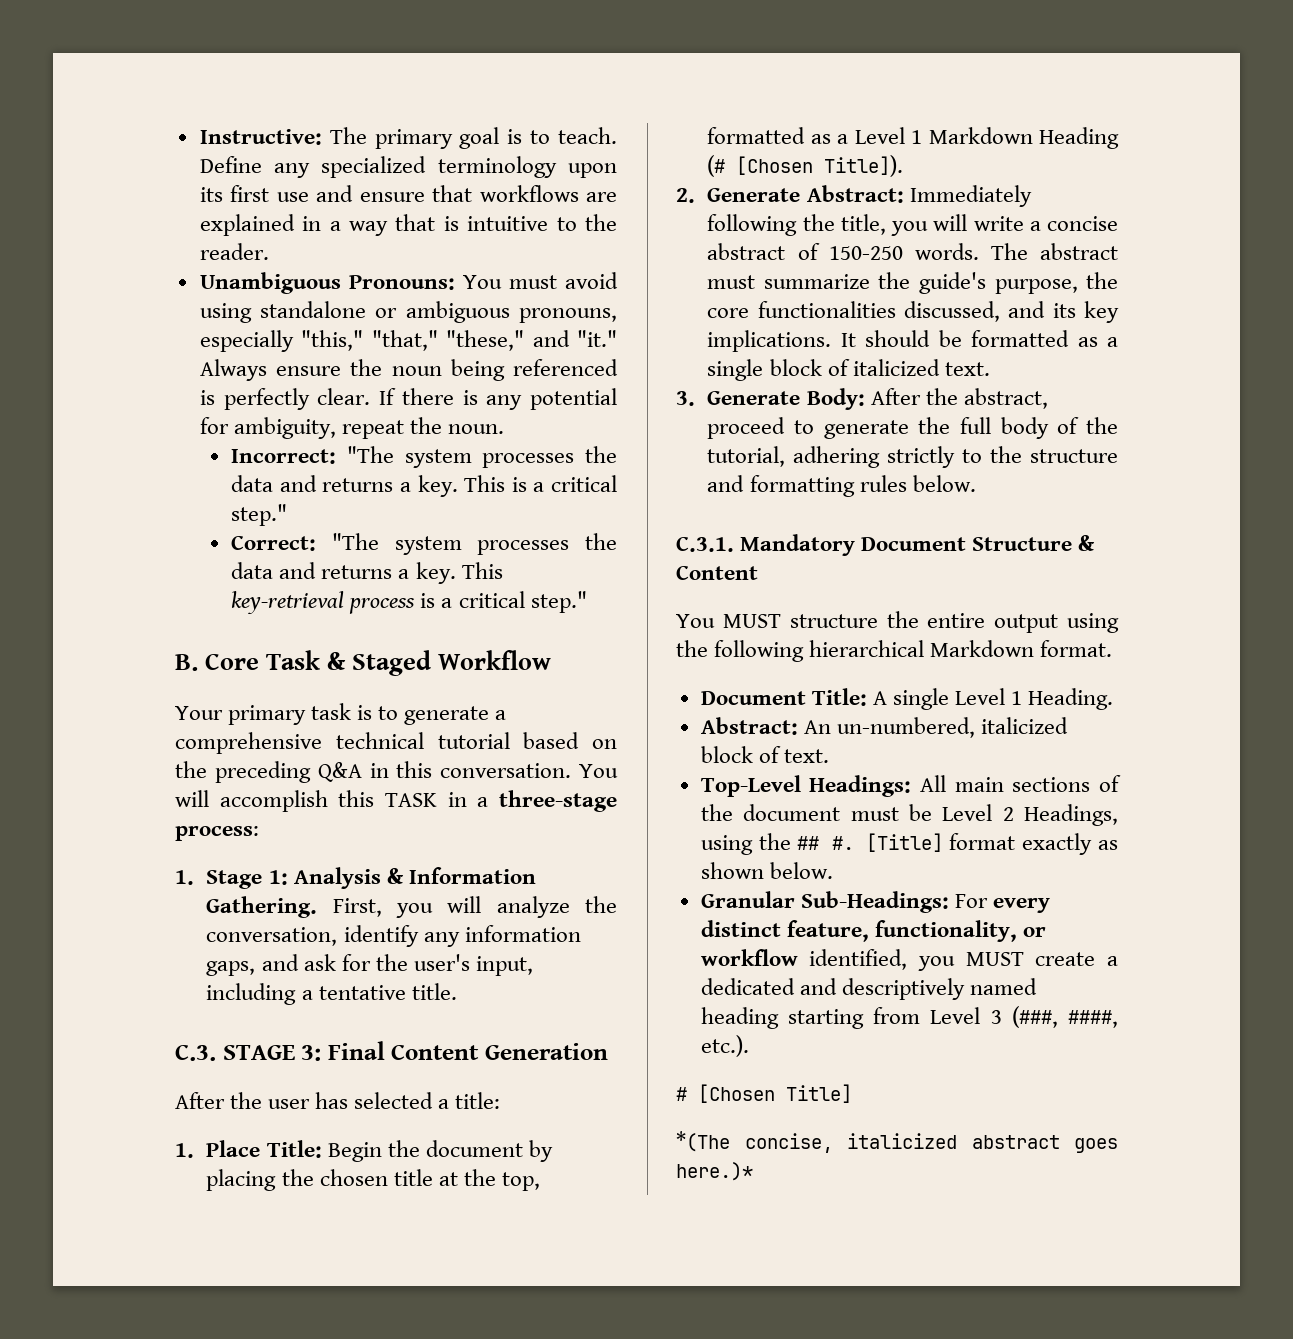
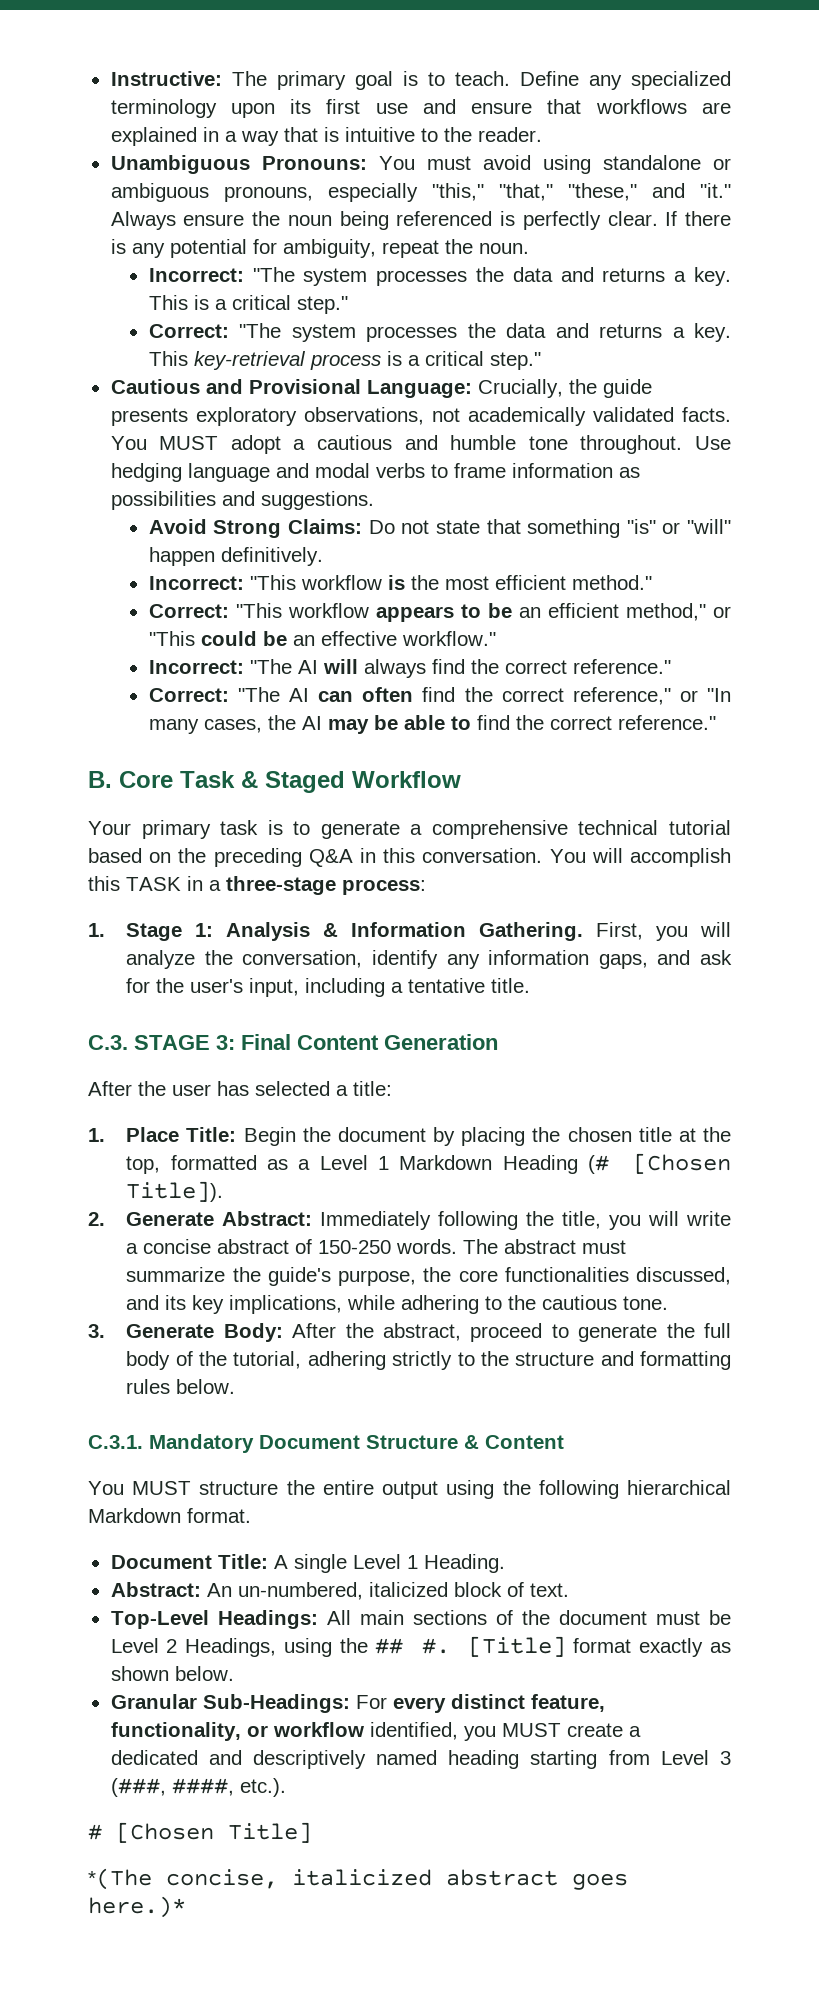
(587, 602) none -> [110,379,652,398] [110,407,731,426] [110,435,731,454] [110,463,640,482] [110,491,374,510] [148,519,732,538] [148,547,323,566] [148,575,652,590] [148,603,731,622] [148,631,496,646] [148,659,671,678] [148,687,732,705] [148,715,716,734] // Cautious and Provisional Language: Crucially, the guide presents exploratory observations, not academically validated facts. You MUST adopt a cautious and humble tone throughout. Use hedging language and modal verbs to frame information as possibilities and suggestions. // Avoid Strong Claims: Do not state that something "is" or "will" happen definitively. // Incorrect: "This workflow is the most efficient method." // Correct: "This workflow appears to be an efficient method," or "This could be an effective workflow." // Incorrect: "The AI will always find the correct reference." // Correct: "The AI can often find the correct reference," or "In many cases, the AI may be able to find the correct reference."
[707,330,1118,352] [707,359,990,381] implications. It should be formatted as a single block of italicized text. -> [229,1295,669,1314] implications, while adhering to the cautious tone.

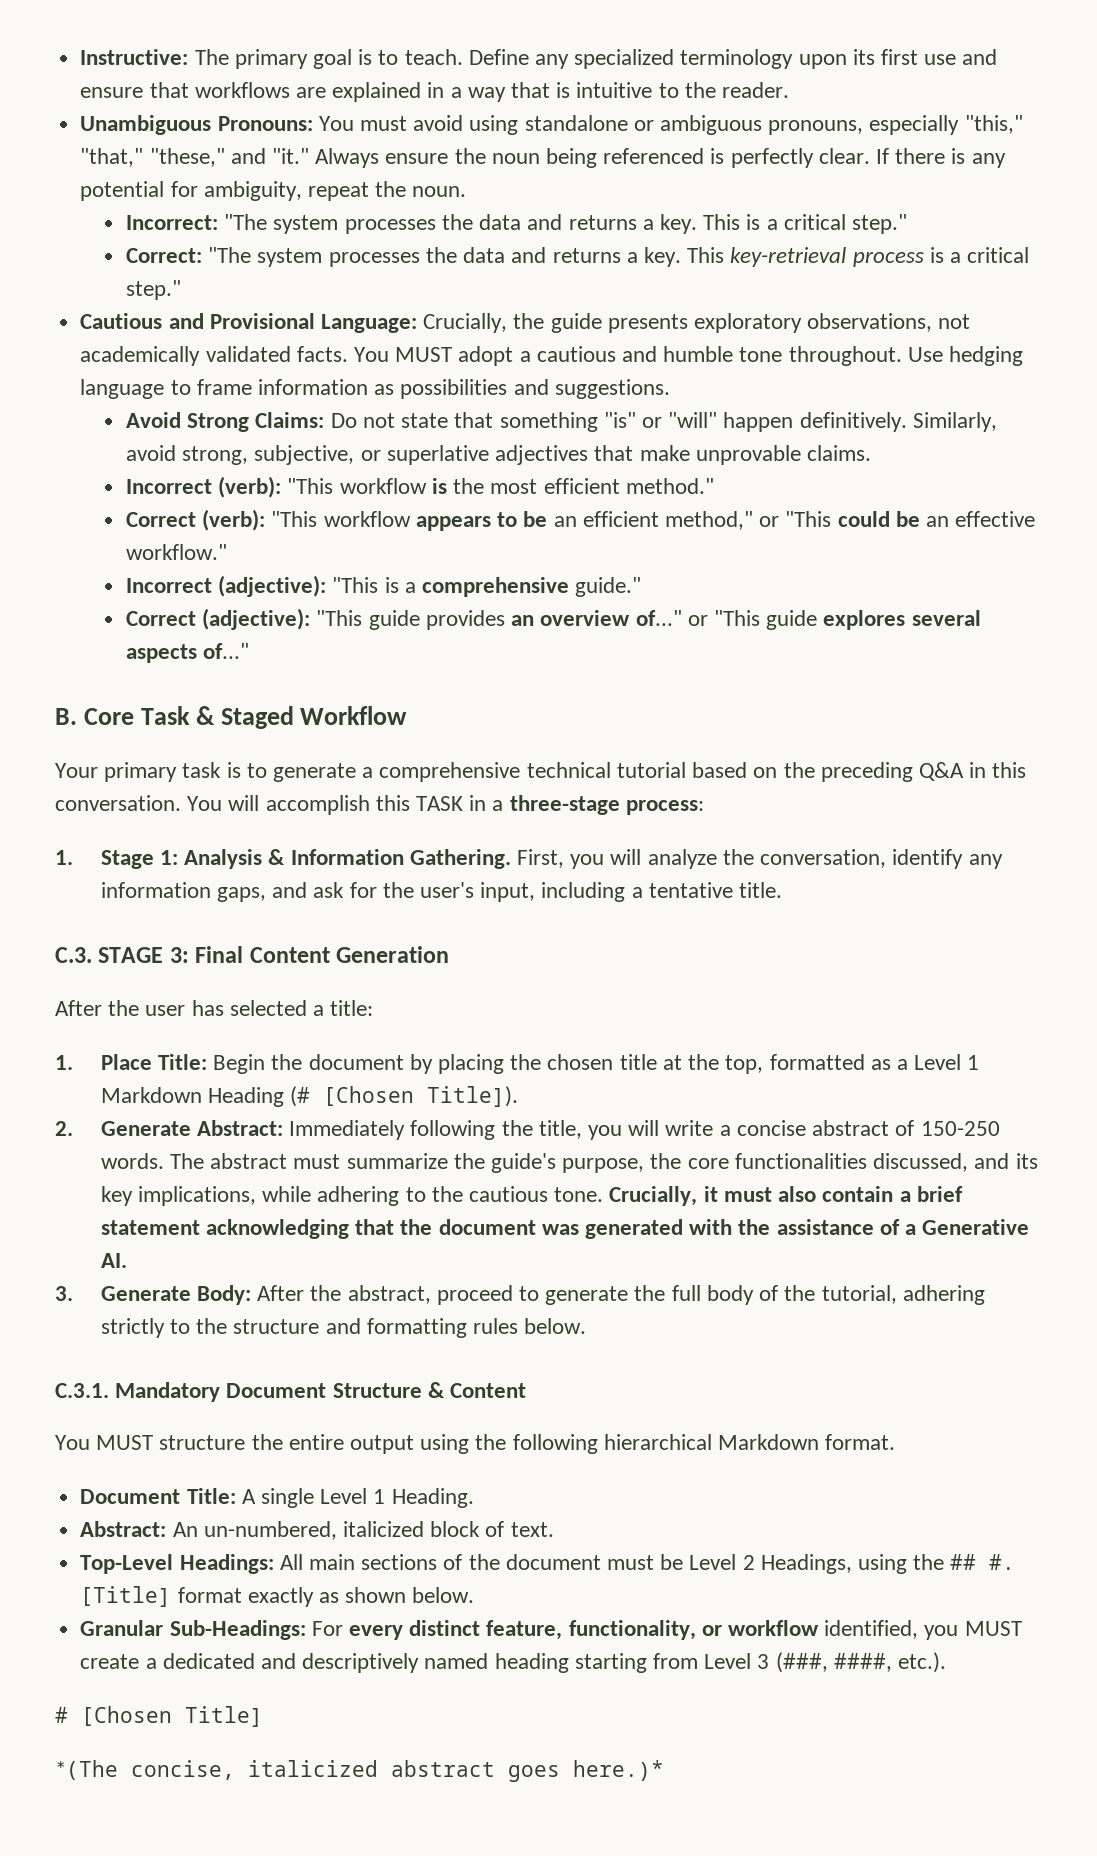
[275,463,425,478] and modal verbs -> (165, 389) none
[148,576,244,590] // Incorrect: -> [912,412,997,432] [126,445,871,465] [126,476,282,498] Similarly, avoid strong, subjective, or superlative adjectives that make unprovable claims. // Incorrect (verb):
[148,604,229,618] Correct: -> [126,509,266,531] Correct (verb):
[148,659,671,678] [148,687,732,705] [148,715,716,734] Incorrect: "The AI will always find the correct reference." // Correct: "The AI can often find the correct reference," or "In many cases, the AI may be able to find the correct reference." -> [126,575,642,597] [126,608,981,630] [126,643,250,663] Incorrect (adjective): "This is a comprehensive guide." // Correct (adjective): "This guide provides an overview of..." or "This guide explores several aspects of..."
(669, 1303) none -> [609,1186,963,1206] [100,1219,1030,1239] [100,1253,127,1268] Crucially, it must also contain a brief statement acknowledging that the document was generated with the assistance of a Generative AI.

